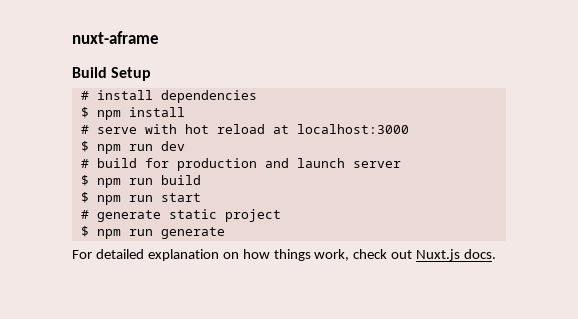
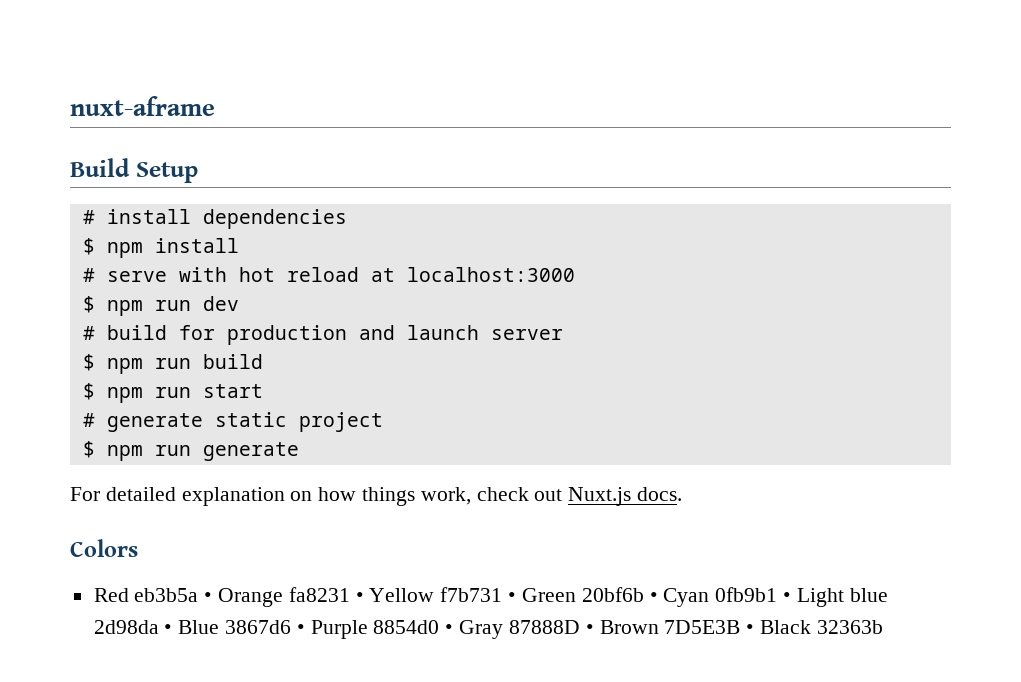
(497, 254) none -> [70,539,138,557] [93,587,888,607] [93,620,883,639] // Colors // Red eb3b5a • Orange fa8231 • Yellow f7b731 • Green 20bf6b • Cyan 0fb9b1 • Light blue 2d98da • Blue 3867d6 • Purple 8854d0 • Gray 87888D • Brown 7D5E3B • Black 32363b

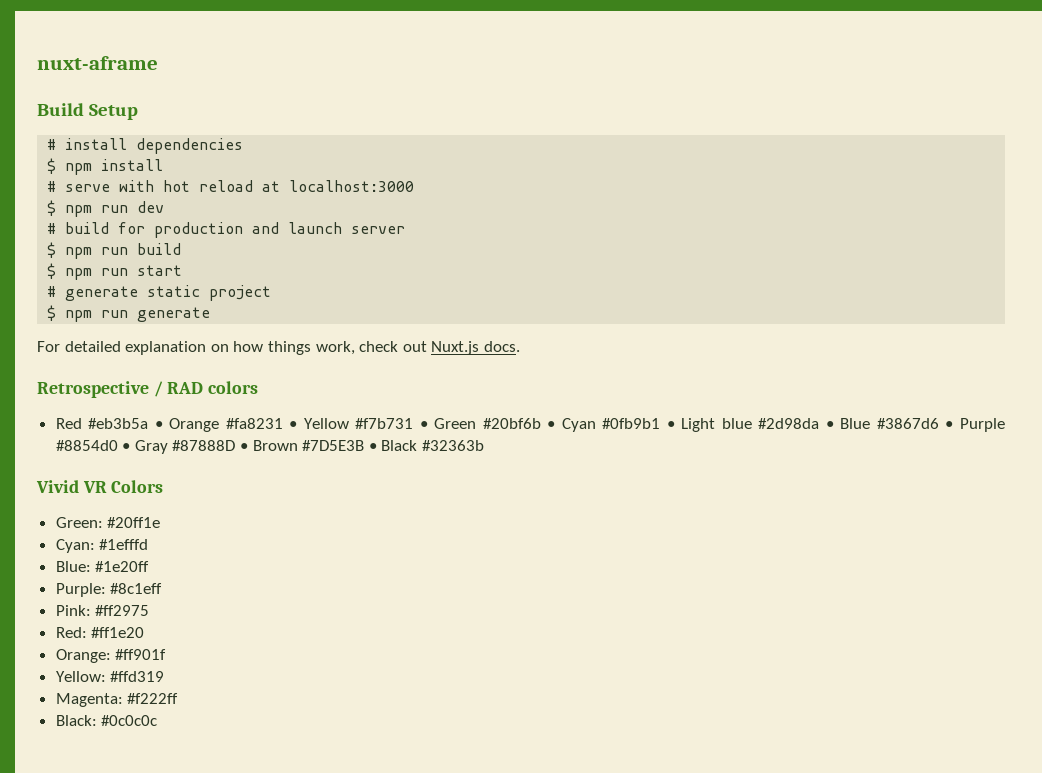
[70,539,138,557] Colors -> [37,381,259,398] Retrospective / RAD colors
[134,588,199,602] eb3b5a -> [88,418,149,429] #eb3b5a
[288,587,350,602] fa8231 -> [225,418,283,429] #fa8231
[440,587,503,602] f7b731 -> [355,418,414,429] #f7b731
[581,587,644,602] 20bf6b -> [482,418,541,429] #20bf6b
[715,587,778,602] 0fb9b1 -> [602,418,661,429] #0fb9b1
[93,620,159,634] 2d98da -> [758,418,820,429] #2d98da
[225,620,292,634] 3867d6 -> [876,418,939,429] #3867d6
[373,620,440,634] 8854d0 -> [55,440,118,451] #8854d0
[508,620,580,634] 87888D -> [172,440,236,451] #87888D
[664,620,741,634] 7D5E3B -> [302,440,365,451] #7D5E3B
[816,620,883,634] 32363b -> [422,440,485,451] [36,480,164,493] [55,517,161,528] [55,539,149,553] [55,561,150,572] [55,583,163,597] [55,605,150,616] [55,627,145,638] [55,649,167,663] [55,671,165,682] [55,693,179,707] [55,715,158,726] #32363b // Vivid VR Colors // Green: #20ff1e // Cyan: #1efffd // Blue: #1e20ff // Purple: #8c1eff // Pink: #ff2975 // Red: #ff1e20 // Orange: #ff901f // Yellow: #ffd319 // Magenta: #f222ff // Black: #0c0c0c

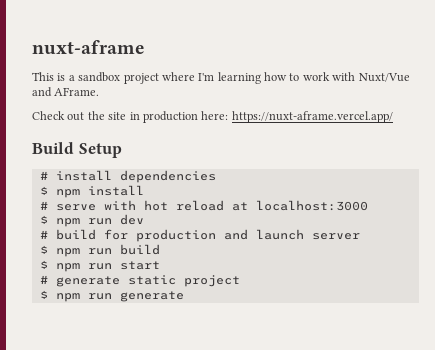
(158, 63) none -> [32,72,410,84] [32,87,100,97] [32,111,393,123] // This is a sandbox project where I'm learning how to work with Nuxt/Vue and AFrame. // Check out the site in production here: https://nuxt-aframe.vercel.app/
[37,341,520,355] [37,381,259,398] [55,418,1005,432] [55,440,485,454] [36,480,164,493] [55,517,161,528] [55,539,149,553] [55,561,150,572] [55,583,163,597] [55,605,150,616] [55,627,145,638] [55,649,167,663] [55,671,165,682] [55,693,179,707] [55,715,158,726] // For detailed explanation on how things work, check out Nuxt.js docs. // Retrospective / RAD colors // Red #eb3b5a • Orange #fa8231 • Yellow #f7b731 • Green #20bf6b • Cyan #0fb9b1 • Light blue #2d98da • Blue #3867d6 • Purple #8854d0 • Gray #87888D • Brown #7D5E3B • Black #32363b // Vivid VR Colors // Green: #20ff1e // Cyan: #1efffd // Blue: #1e20ff // Purple: #8c1eff // Pink: #ff2975 // Red: #ff1e20 // Orange: #ff901f // Yellow: #ffd319 // Magenta: #f222ff // Black: #0c0c0c -> (184, 296) none

